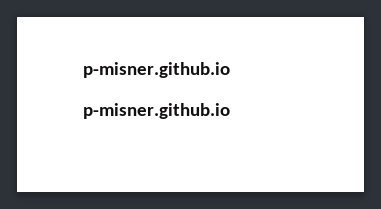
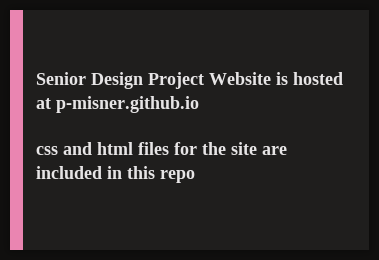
[83,62,230,78] [83,103,230,119] p-misner.github.io // p-misner.github.io -> [36,72,343,89] [36,96,199,113] [36,142,287,155] [36,166,195,183] Senior Design Project Website is hosted at p-misner.github.io // css and html files for the site are included in this repo

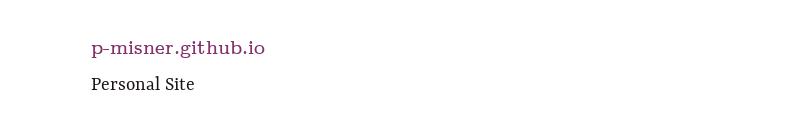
[36,72,343,89] [36,96,199,113] [36,142,287,155] [36,166,195,183] Senior Design Project Website is hosted at p-misner.github.io // css and html files for the site are included in this repo -> [91,41,265,58] [91,76,196,90] p-misner.github.io // Personal Site

